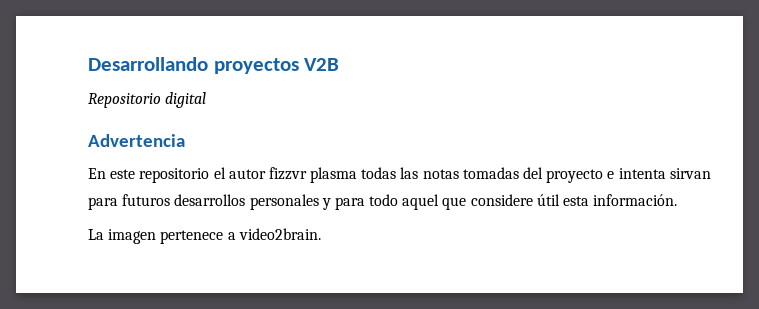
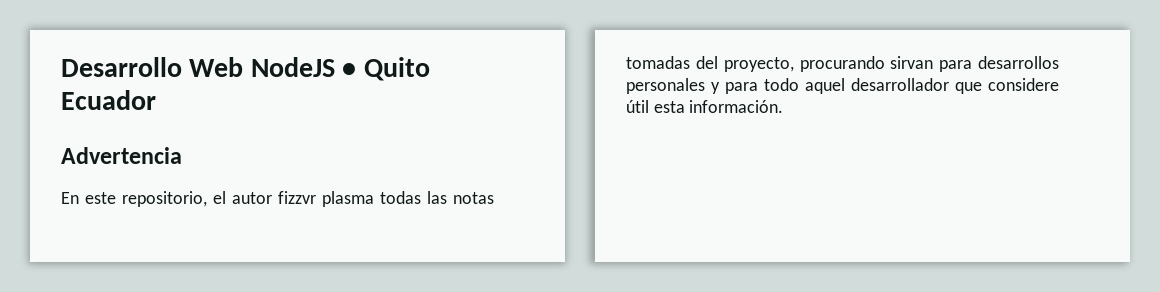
[88,57,340,74] [88,92,207,108] Desarrollando proyectos V2B // Repositorio digital -> [61,57,430,81] [61,90,156,110] Desarrollo Web NodeJS • Quito Ecuador
[139,168,210,183] repositorio -> [122,191,207,207] repositorio,
[546,168,666,183] proyecto e intenta -> [723,56,885,72] proyecto, procurando
[122,194,171,206] futuros -> (973, 66) none
(440, 202) none -> [851,78,949,91] desarrollador
[88,228,321,244] // La imagen pertenece a video2brain. -> (784, 106) none

